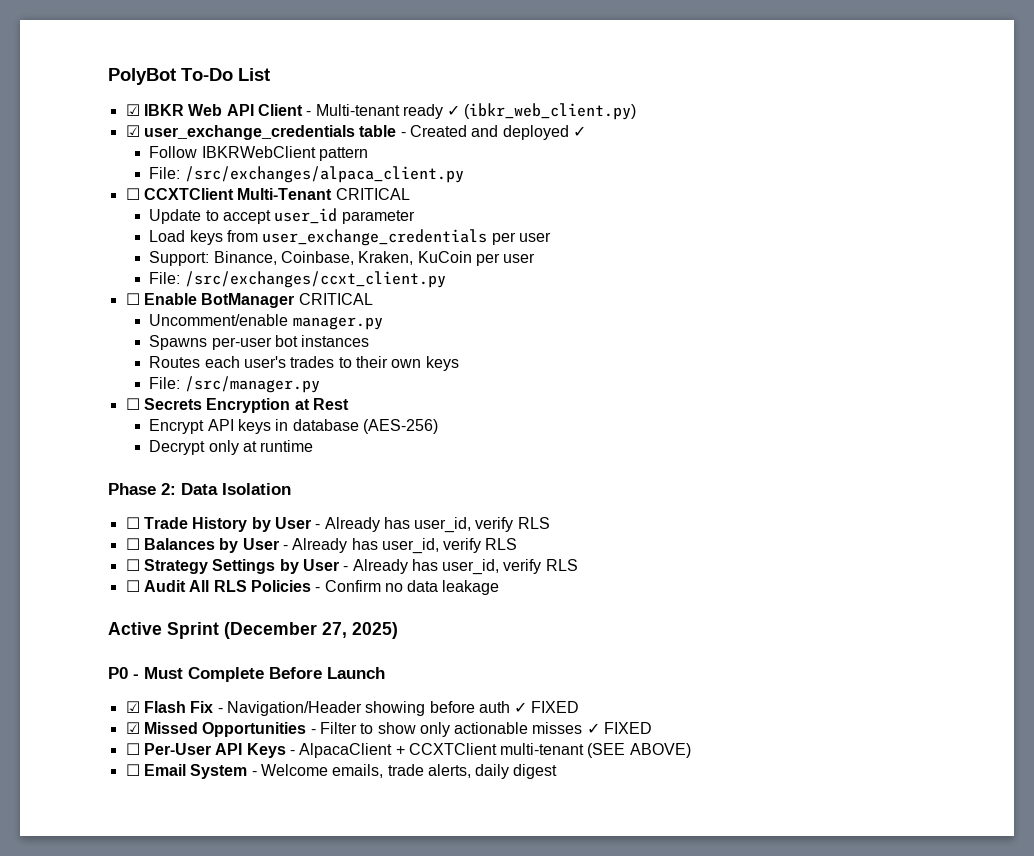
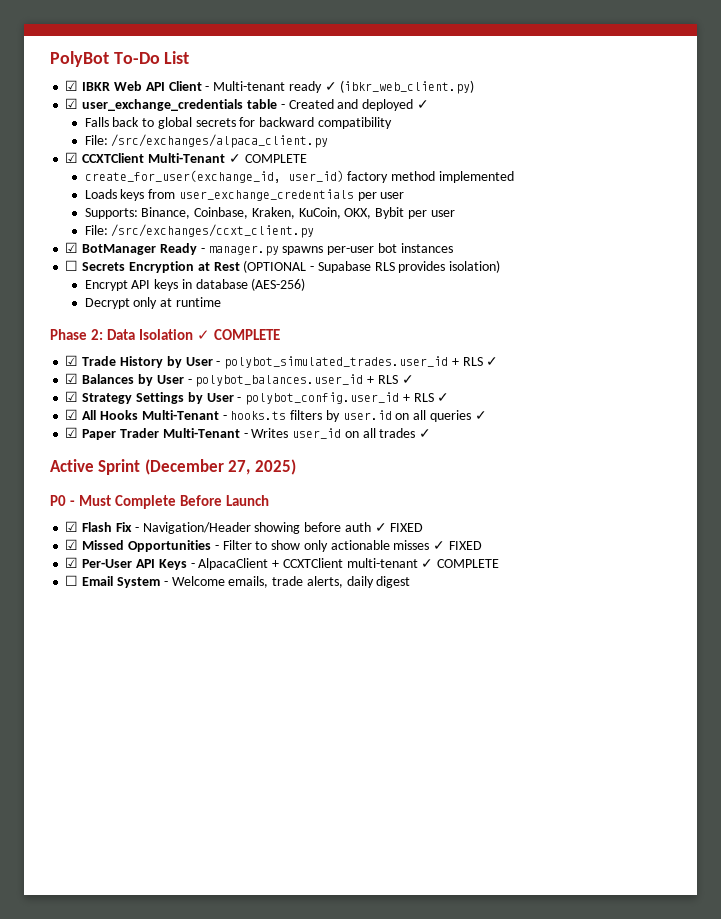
[149,146,368,161] Follow IBKRWebClient pattern -> [84,117,393,129] Falls back to global secrets for backward compatibility
[125,188,140,200] ☐ -> [65,152,79,163] ☑
[335,188,410,200] [149,208,415,224] [149,230,186,242] CRITICAL // Update to accept user_id parameter // Load -> [228,154,307,163] [84,170,514,183] [84,189,117,199] ✓ COMPLETE // create_for_user(exchange_id, user_id) factory method implemented // Loads
[149,251,210,266] Support: -> [84,208,138,219] Supports:
[417,251,472,263] KuCoin -> [298,207,405,219] KuCoin, OKX, Bybit
[125,293,373,308] [149,314,289,326] ☐ Enable BotManager CRITICAL // Uncomment/enable -> [65,242,205,255] ☑ BotManager Ready -
[149,335,208,350] // Spawns -> [282,246,324,255] spawns
[149,356,459,371] [149,376,320,393] // Routes each user's trades to their own keys // File: /src/manager.py -> (453, 248) none
(349, 404) none -> [243,260,501,273] (OPTIONAL - Supabase RLS provides isolation)
[125,517,140,529] // ☐ -> [197,329,281,340] [65,355,79,366] ✓ COMPLETE // ☑
[324,517,550,533] [125,538,140,550] Already has user_id, verify RLS // ☐ -> [224,356,499,369] [65,373,79,384] polybot_simulated_trades.user_id + RLS ✓ // ☑
[292,538,518,554] [125,559,140,571] Already has user_id, verify RLS // ☐ -> [195,374,414,387] [65,391,79,402] polybot_balances.user_id + RLS ✓ // ☑
[352,559,578,575] [125,580,500,595] Already has user_id, verify RLS // ☐ Audit All RLS Policies - Confirm no data leakage -> [245,392,450,405] [65,409,487,422] [65,427,432,440] polybot_config.user_id + RLS ✓ // ☑ All Hooks Multi-Tenant - hooks.ts filters by user.id on all queries ✓ // ☑ Paper Trader Multi-Tenant - Writes user_id on all trades ✓
[125,743,140,755] ☐ -> [65,557,79,568] ☑
[587,743,691,758] (SEE ABOVE) -> [421,559,500,568] ✓ COMPLETE

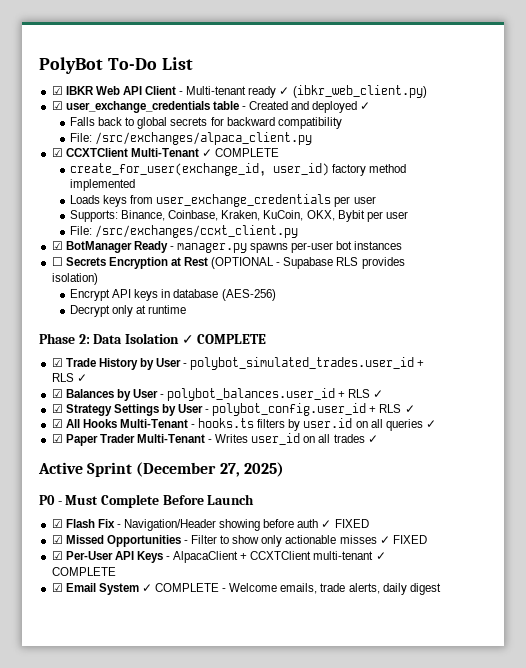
[65,575,79,586] ☐ -> [51,583,63,592] ☑
(160, 582) none -> [141,583,220,592] ✓ COMPLETE

